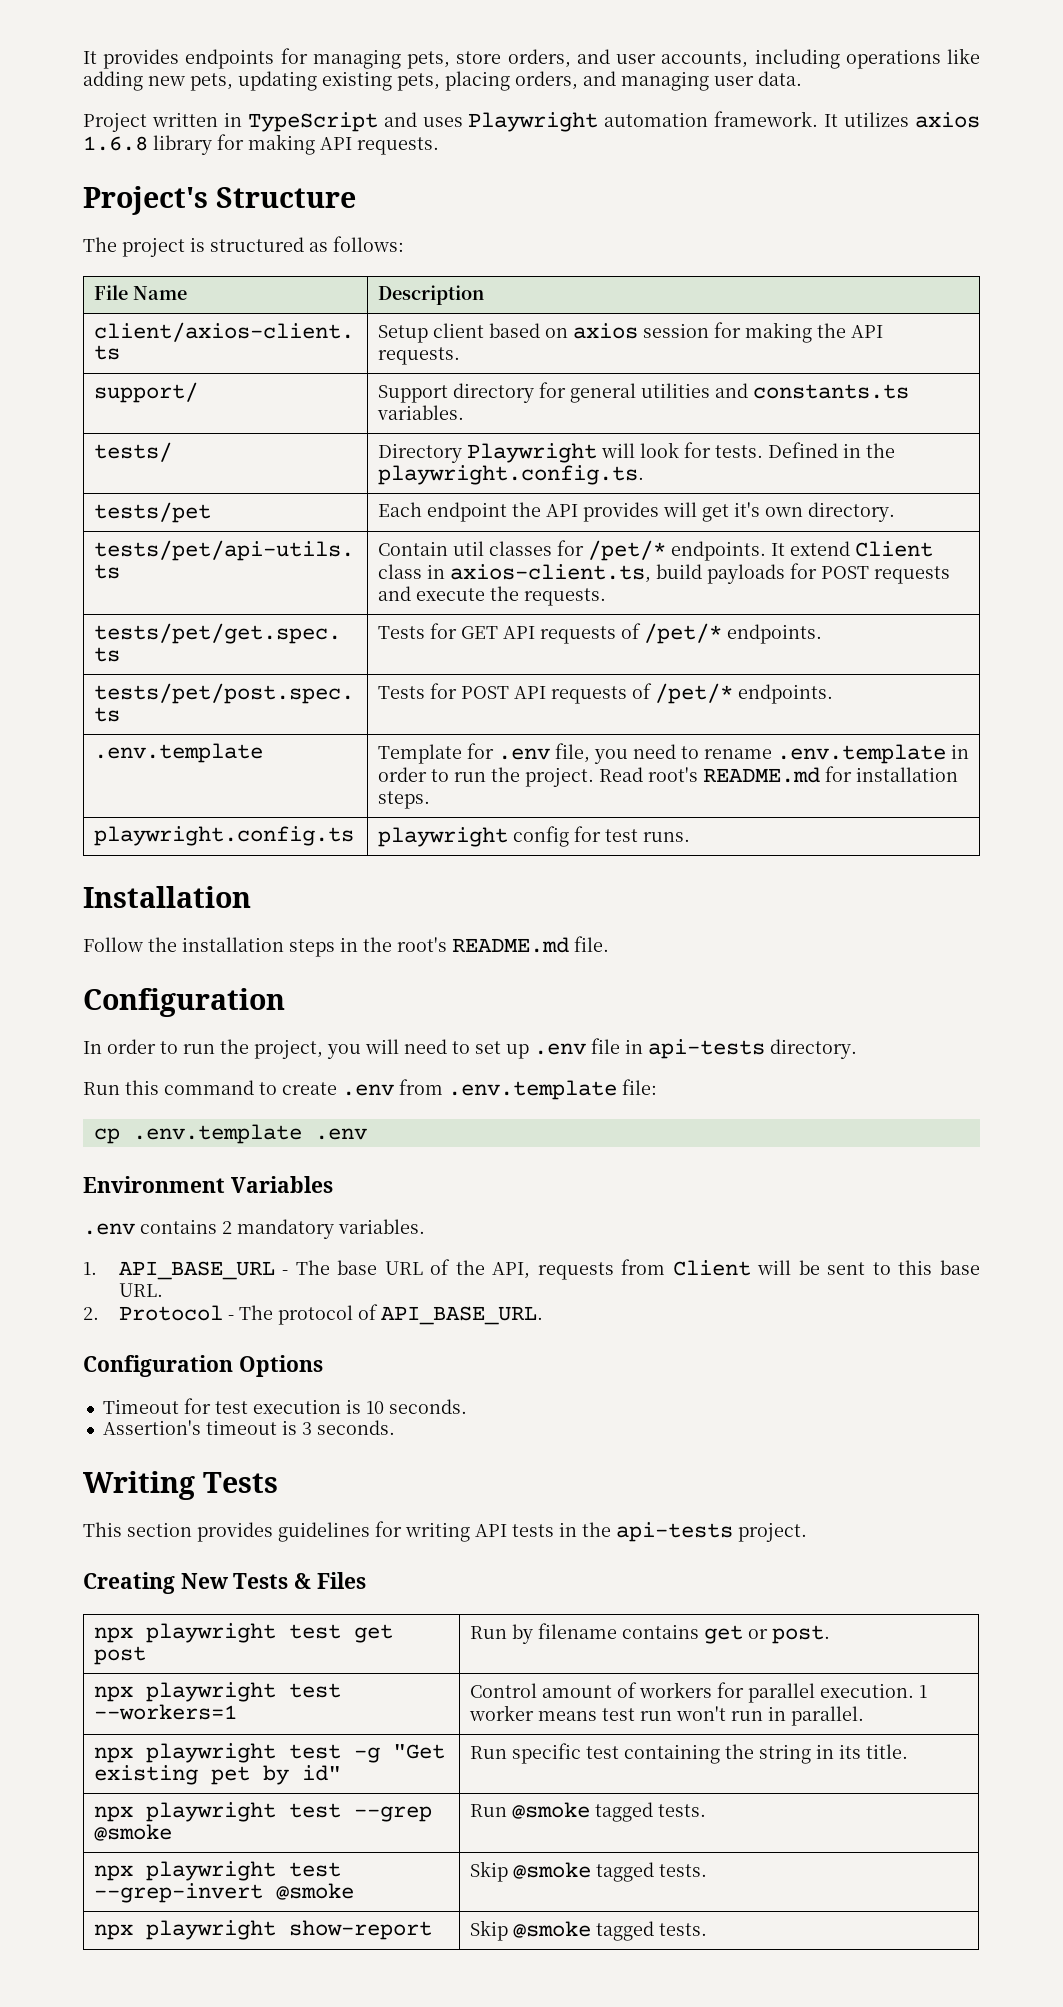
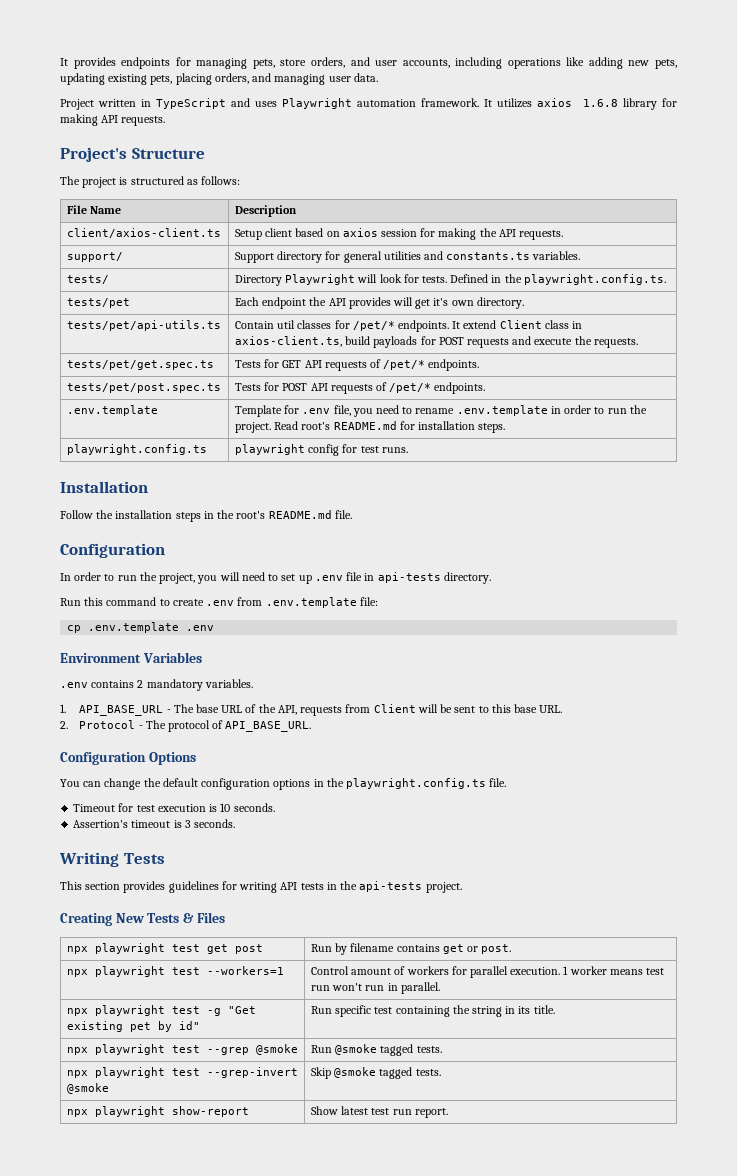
(323, 1366) none -> [60,778,507,790] // You can change the default configuration options in the playwright.config.ts file.
[469,1920,707,1941] Skip @smoke tagged tests. -> [310,1106,448,1118] Show latest test run report.

